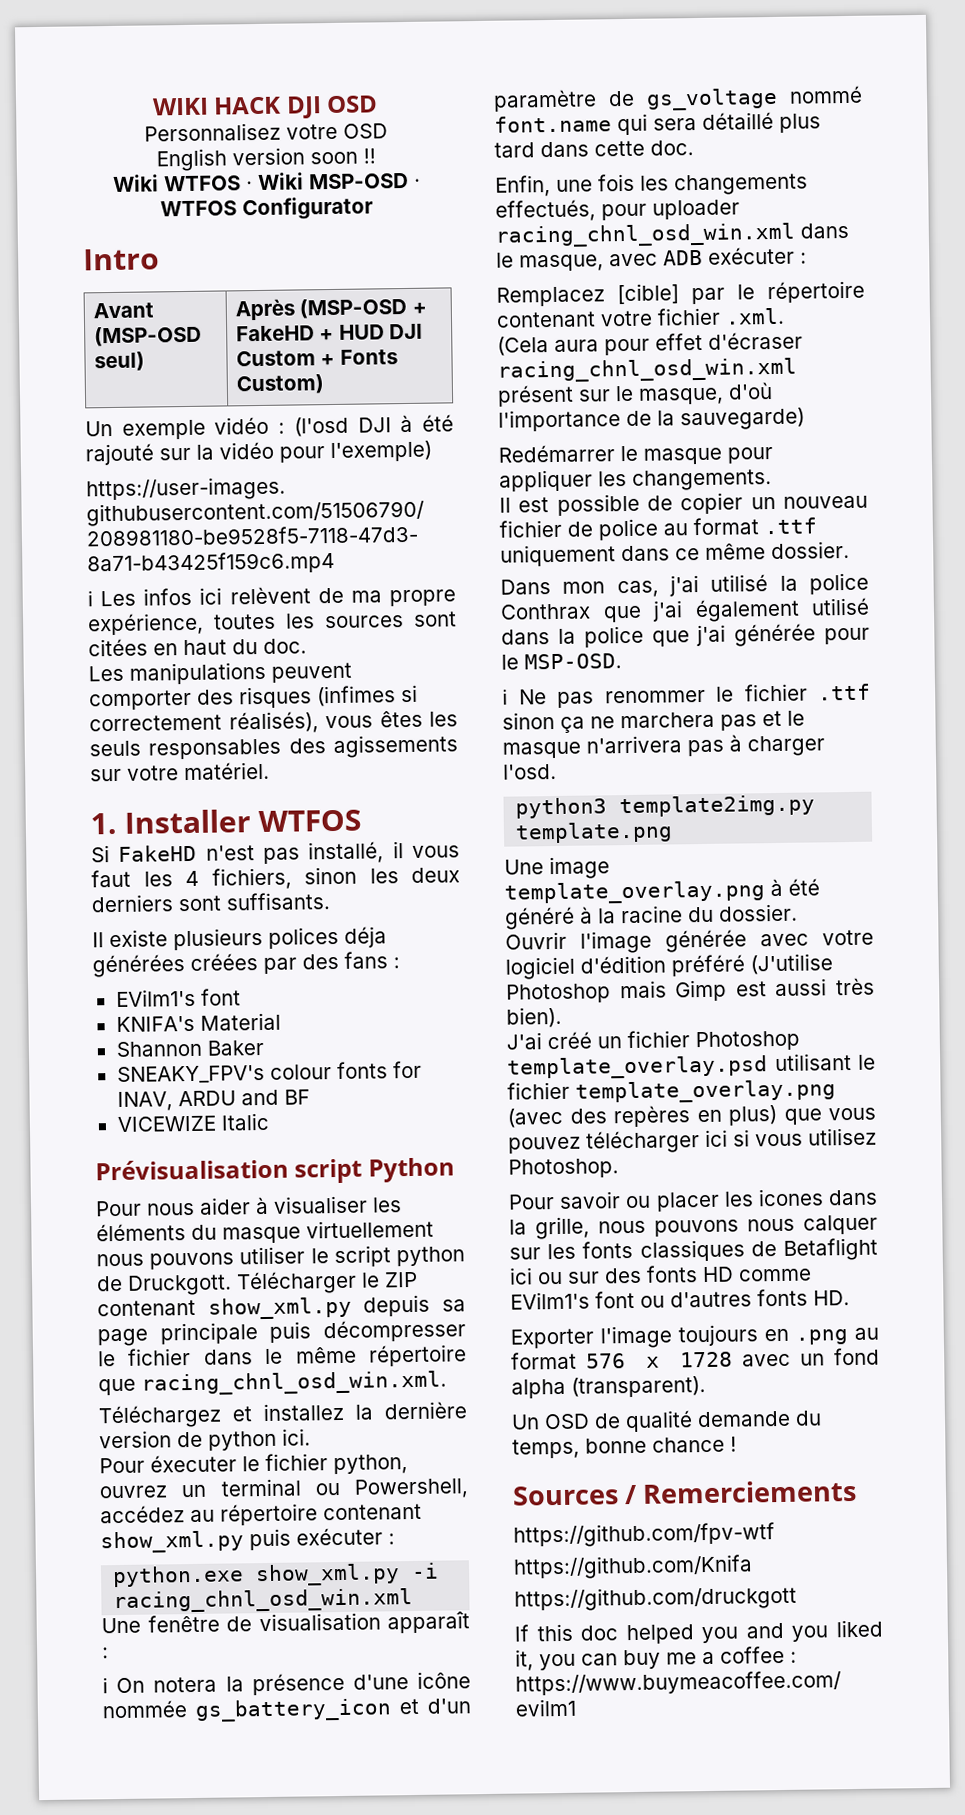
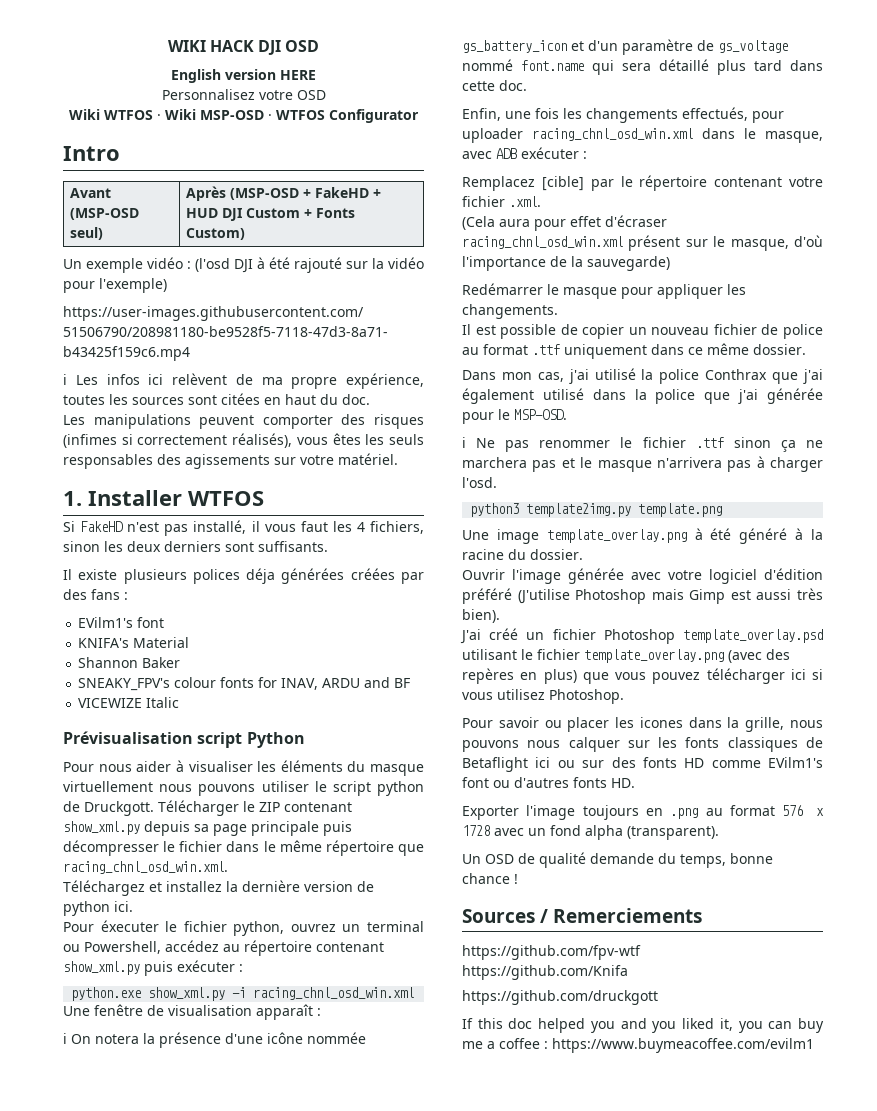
(379, 104) none -> [171,69,316,83] // English version HERE
[155,147,376,172] // English version soon !! -> (326, 95) none

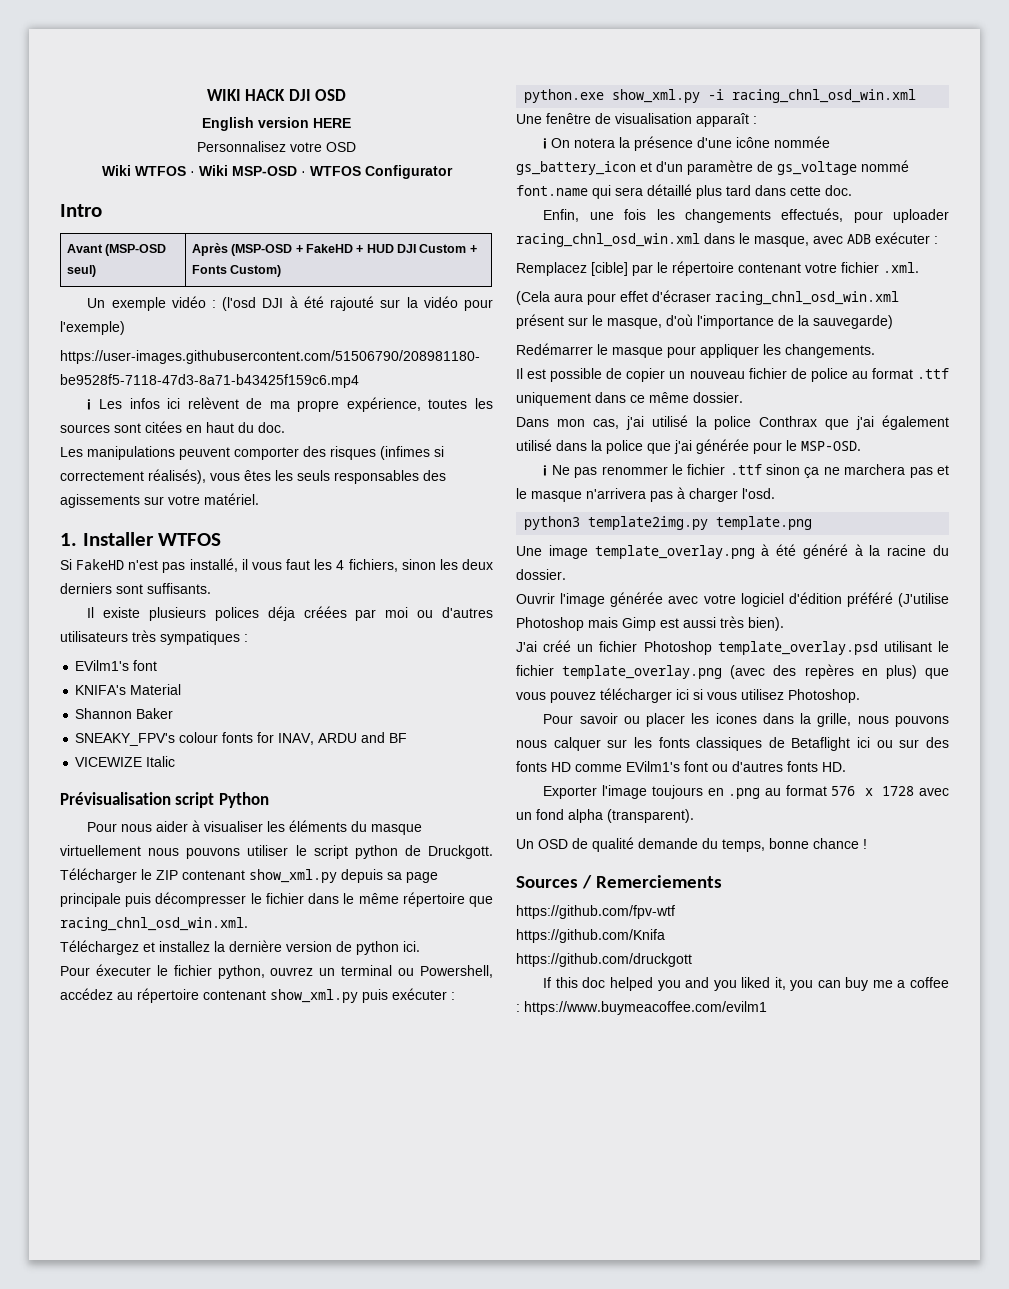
[281,568,345,584] générées -> (295, 613) none
[63,589,120,600] des fans -> [385,607,493,618] [60,630,240,645] moi ou d'autres utilisateurs très sympatiques

